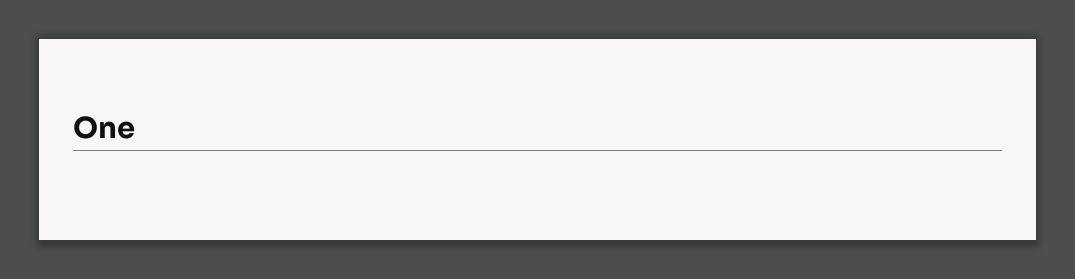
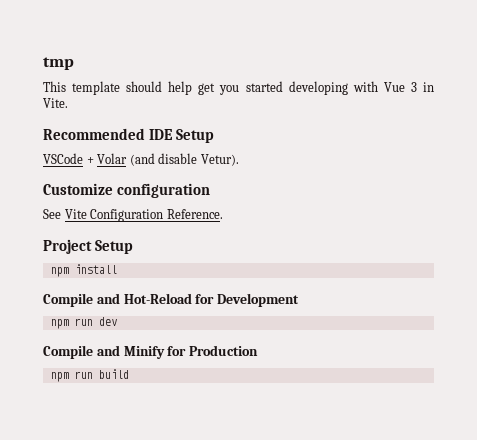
[73,116,135,139] One -> [43,57,74,70] [43,81,434,95] [43,98,68,108] [43,128,215,143] [43,153,239,166] [43,183,211,198] [43,209,223,222] [43,239,134,254] [50,264,117,277] [43,293,300,307] [50,317,117,329] [43,345,259,359] [50,369,129,382] tmp // This template should help get you started developing with Vue 3 in Vite. // Recommended IDE Setup // VSCode + Volar (and disable Vetur). // Customize configuration // See Vite Configuration Reference. // Project Setup // npm install // Compile and Hot-Reload for Development // npm run dev // Compile and Minify for Production // npm run build

